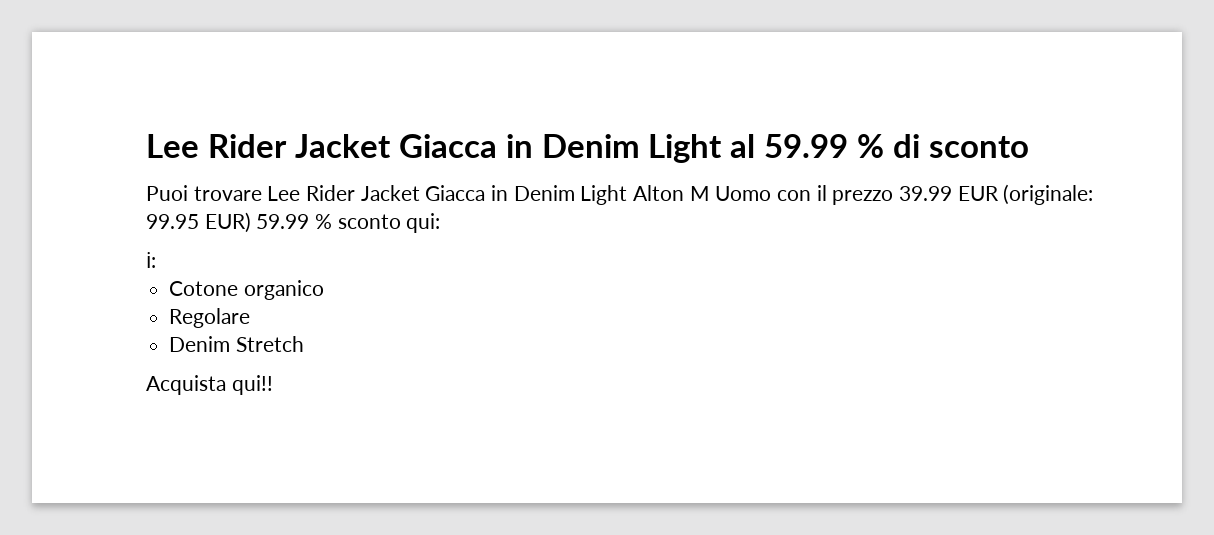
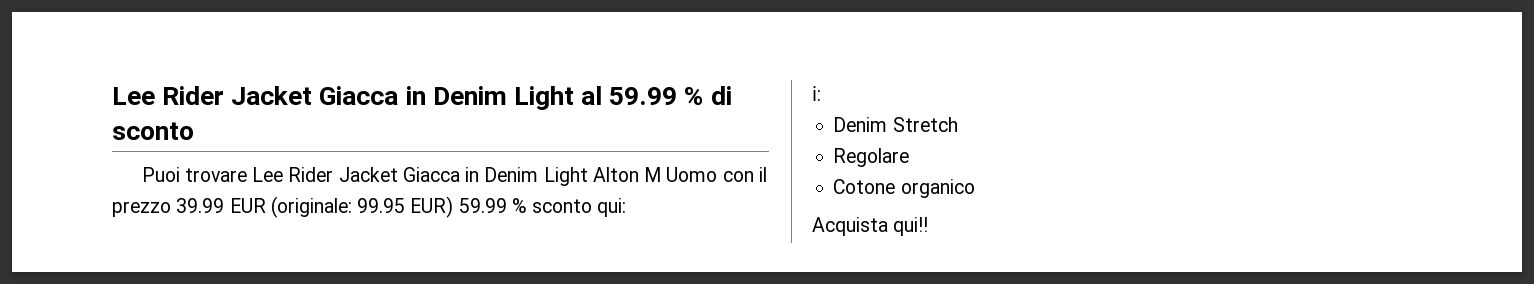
(156, 260) none -> [833,117,958,132] [833,148,910,167] // Denim Stretch // Regolare
[169,308,251,328] [169,336,304,352] // Regolare // Denim Stretch -> (975, 188) none

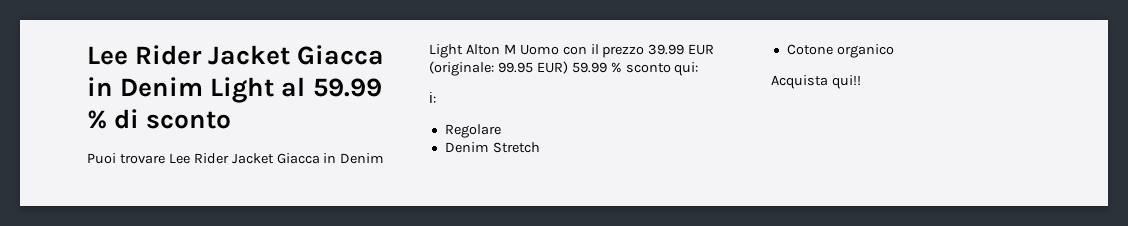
(821, 93) none -> [444,124,501,138] // Regolare
[833,148,910,167] // Regolare -> (540, 147) none

